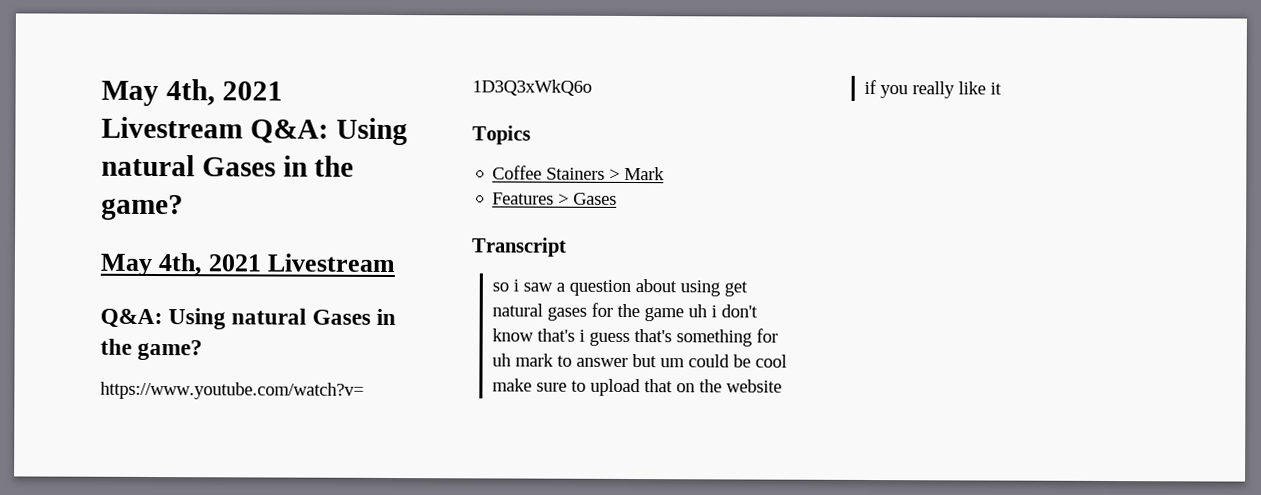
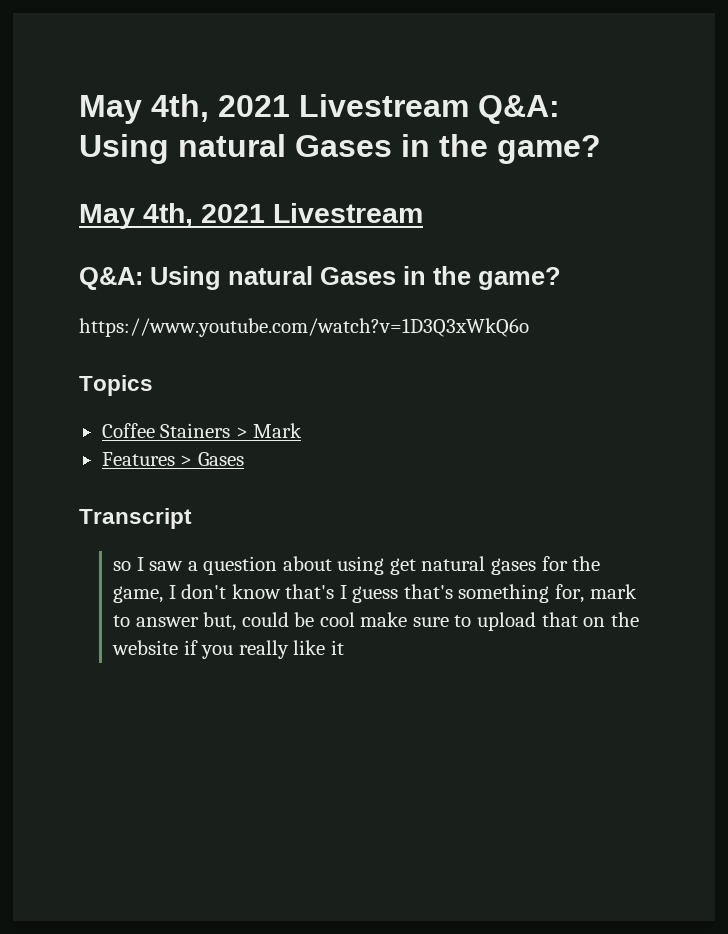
[512,279,519,292] i -> [136,557,144,571] I
[643,304,717,322] game uh i -> [113,585,176,603] game, I
[578,329,585,342] i -> [339,585,347,599] I
[755,328,778,343] [491,353,511,367] for uh -> [555,584,585,603] for,
[631,354,685,368] but um -> [203,612,237,631] but,

